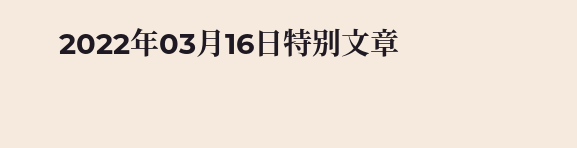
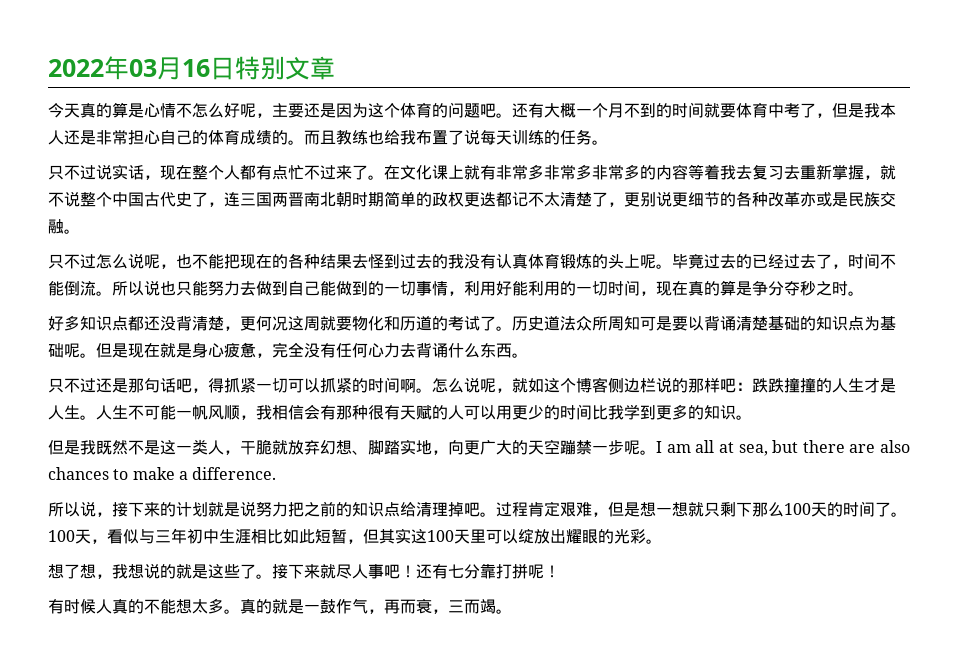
(399, 42) none -> [48,102,896,118] [48,129,608,145] [48,164,896,180] [48,191,896,207] [48,219,80,234] [48,253,896,269] [48,280,864,296] [48,315,896,331] [48,342,528,358] [48,377,896,393] [48,404,752,420] [48,439,910,456] [48,467,277,480] [48,501,907,517] [48,528,662,544] [48,563,560,579] [48,598,512,614] // 今天真的算是心情不怎么好呢，主要还是因为这个体育的问题吧。还有大概一个月不到的时间就要体育中考了，但是我本人还是非常担心自己的体育成绩的。而且教练也给我布置了说每天训练的任务。 // 只不过说实话，现在整个人都有点忙不过来了。在文化课上就有非常多非常多非常多的内容等着我去复习去重新掌握，就不说整个中国古代史了，连三国两晋南北朝时期简单的政权更迭都记不太清楚了，更别说更细节的各种改革亦或是民族交融。 // 只不过怎么说呢，也不能把现在的各种结果去怪到过去的我没有认真体育锻炼的头上呢。毕竟过去的已经过去了，时间不能倒流。所以说也只能努力去做到自己能做到的一切事情，利用好能利用的一切时间，现在真的算是争分夺秒之时。 // 好多知识点都还没背清楚，更何况这周就要物化和历道的考试了。历史道法众所周知可是要以背诵清楚基础的知识点为基础呢。但是现在就是身心疲惫，完全没有任何心力去背诵什么东西。 // 只不过还是那句话吧，得抓紧一切可以抓紧的时间啊。怎么说呢，就如这个博客侧边栏说的那样吧：跌跌撞撞的人生才是人生。人生不可能一帆风顺，我相信会有那种很有天赋的人可以用更少的时间比我学到更多的知识。 // 但是我既然不是这一类人，干脆就放弃幻想、脚踏实地，向更广大的天空蹦禁一步呢。I am all at sea, but there are also chances to make a difference. // 所以说，接下来的计划就是说努力把之前的知识点给清理掉吧。过程肯定艰难，但是想一想就只剩下那么100天的时间了。100天，看似与三年初中生涯相比如此短暂，但其实这100天里可以绽放出耀眼的光彩。 // 想了想，我想说的就是这些了。接下来就尽人事吧！还有七分靠打拼呢！ // 有时候人真的不能想太多。真的就是一鼓作气，再而衰，三而竭。

